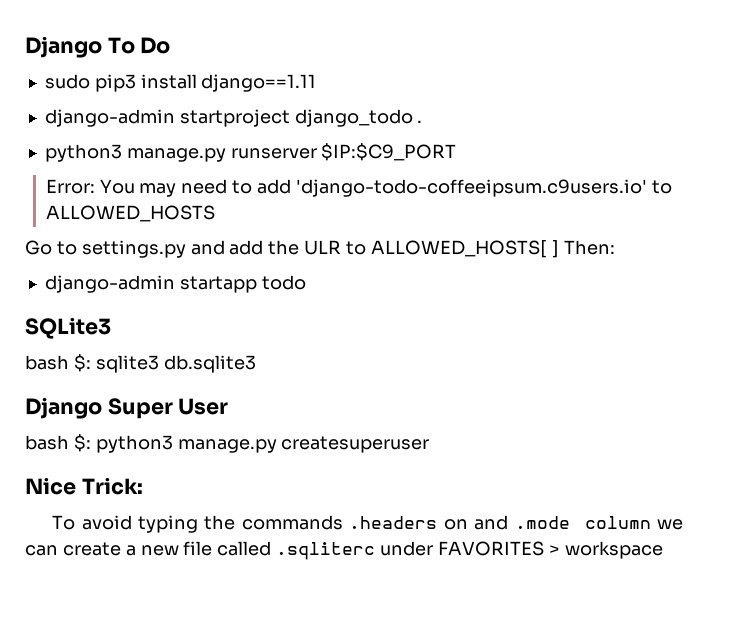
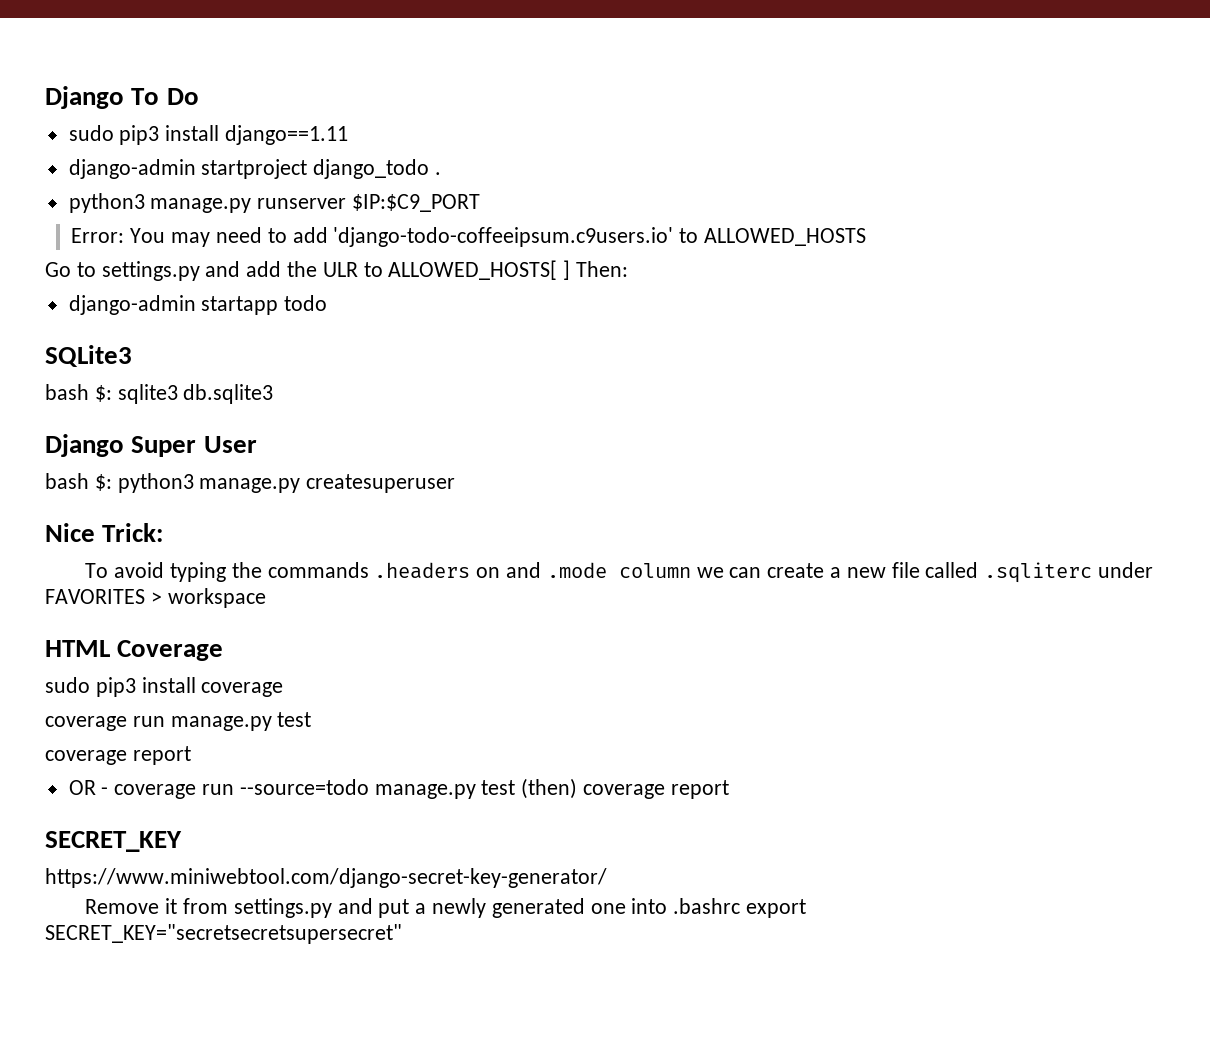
(663, 550) none -> [45,640,224,661] [45,677,284,697] [45,712,312,731] [45,746,191,765] [68,778,729,799] [45,831,182,852] [45,868,607,888] [85,898,807,918] [45,924,402,944] // HTML Coverage // sudo pip3 install coverage // coverage run manage.py test // coverage report // OR - coverage run --source=todo manage.py test (then) coverage report // SECRET_KEY // https://www.miniwebtool.com/django-secret-key-generator/ // Remove it from settings.py and put a newly generated one into .bashrc export SECRET_KEY="secretsecretsupersecret"

